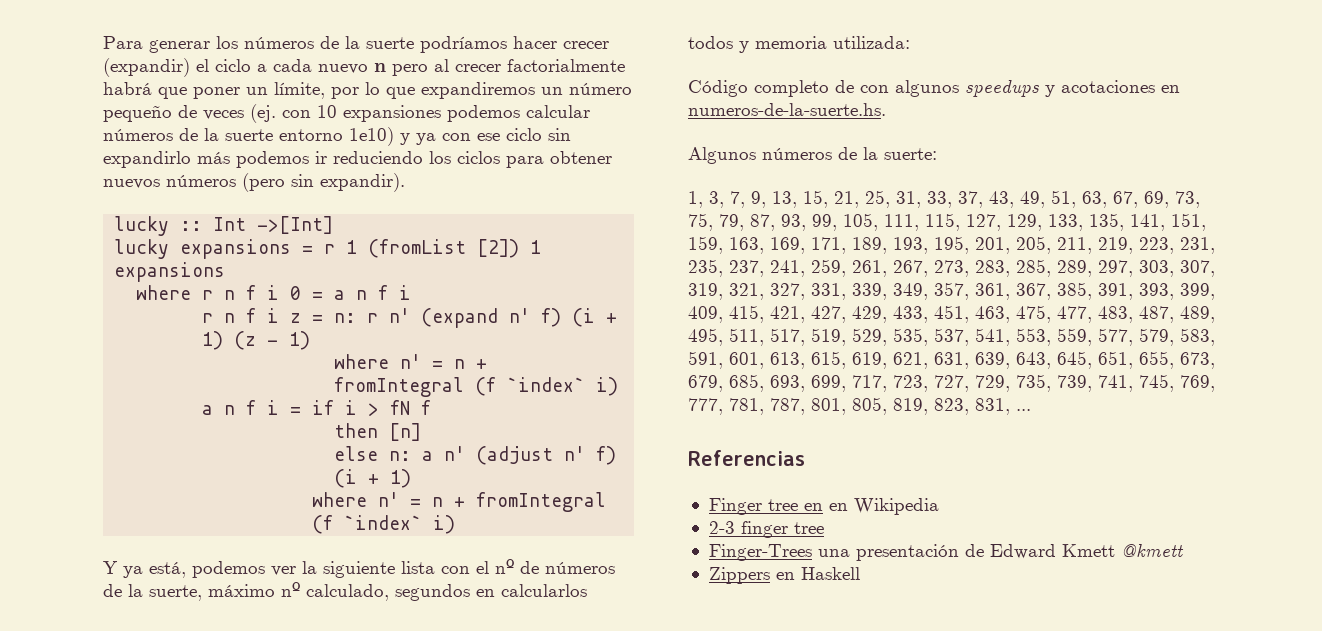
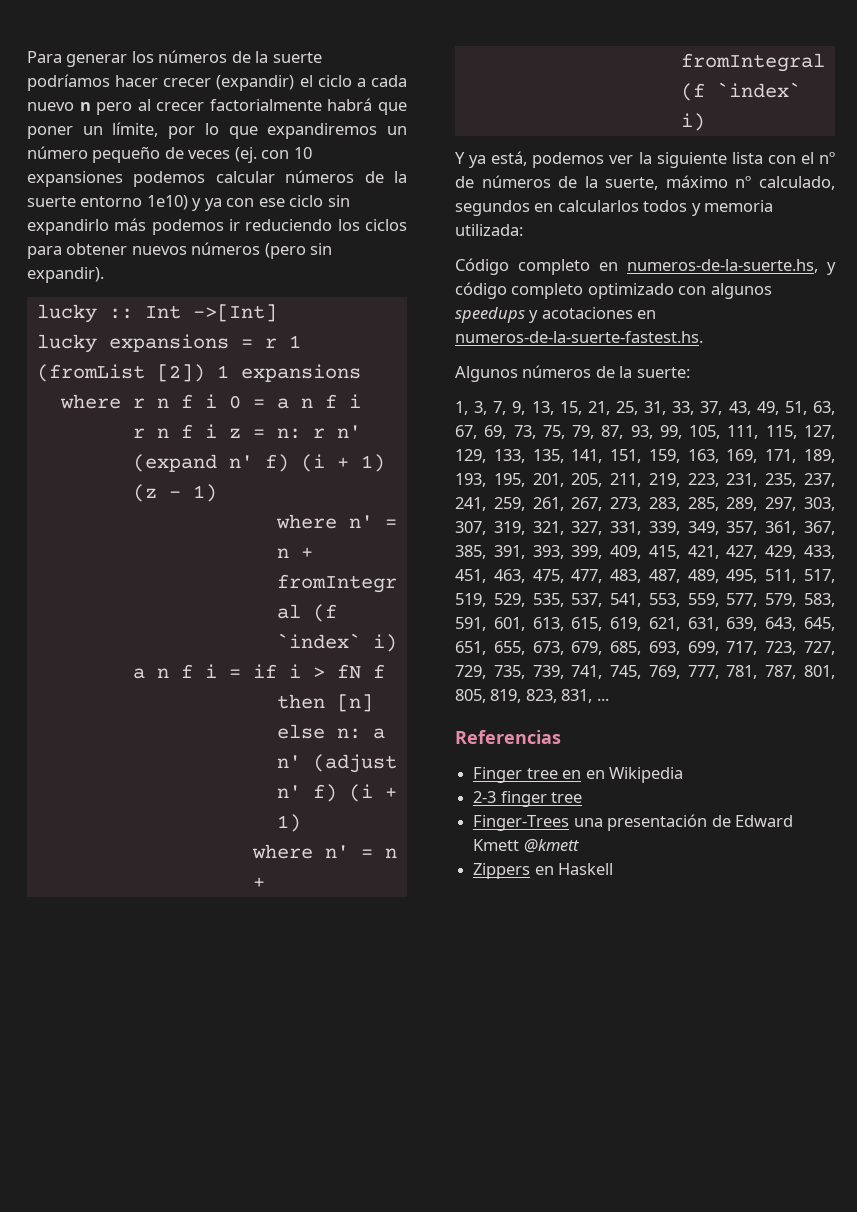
[835,80,854,93] de -> [599,259,836,275] [455,282,674,299] en numeros-de-la-suerte.hs, y código completo optimizado
[688,103,886,116] numeros-de-la-suerte.hs. -> [455,331,703,343] numeros-de-la-suerte-fastest.hs.

